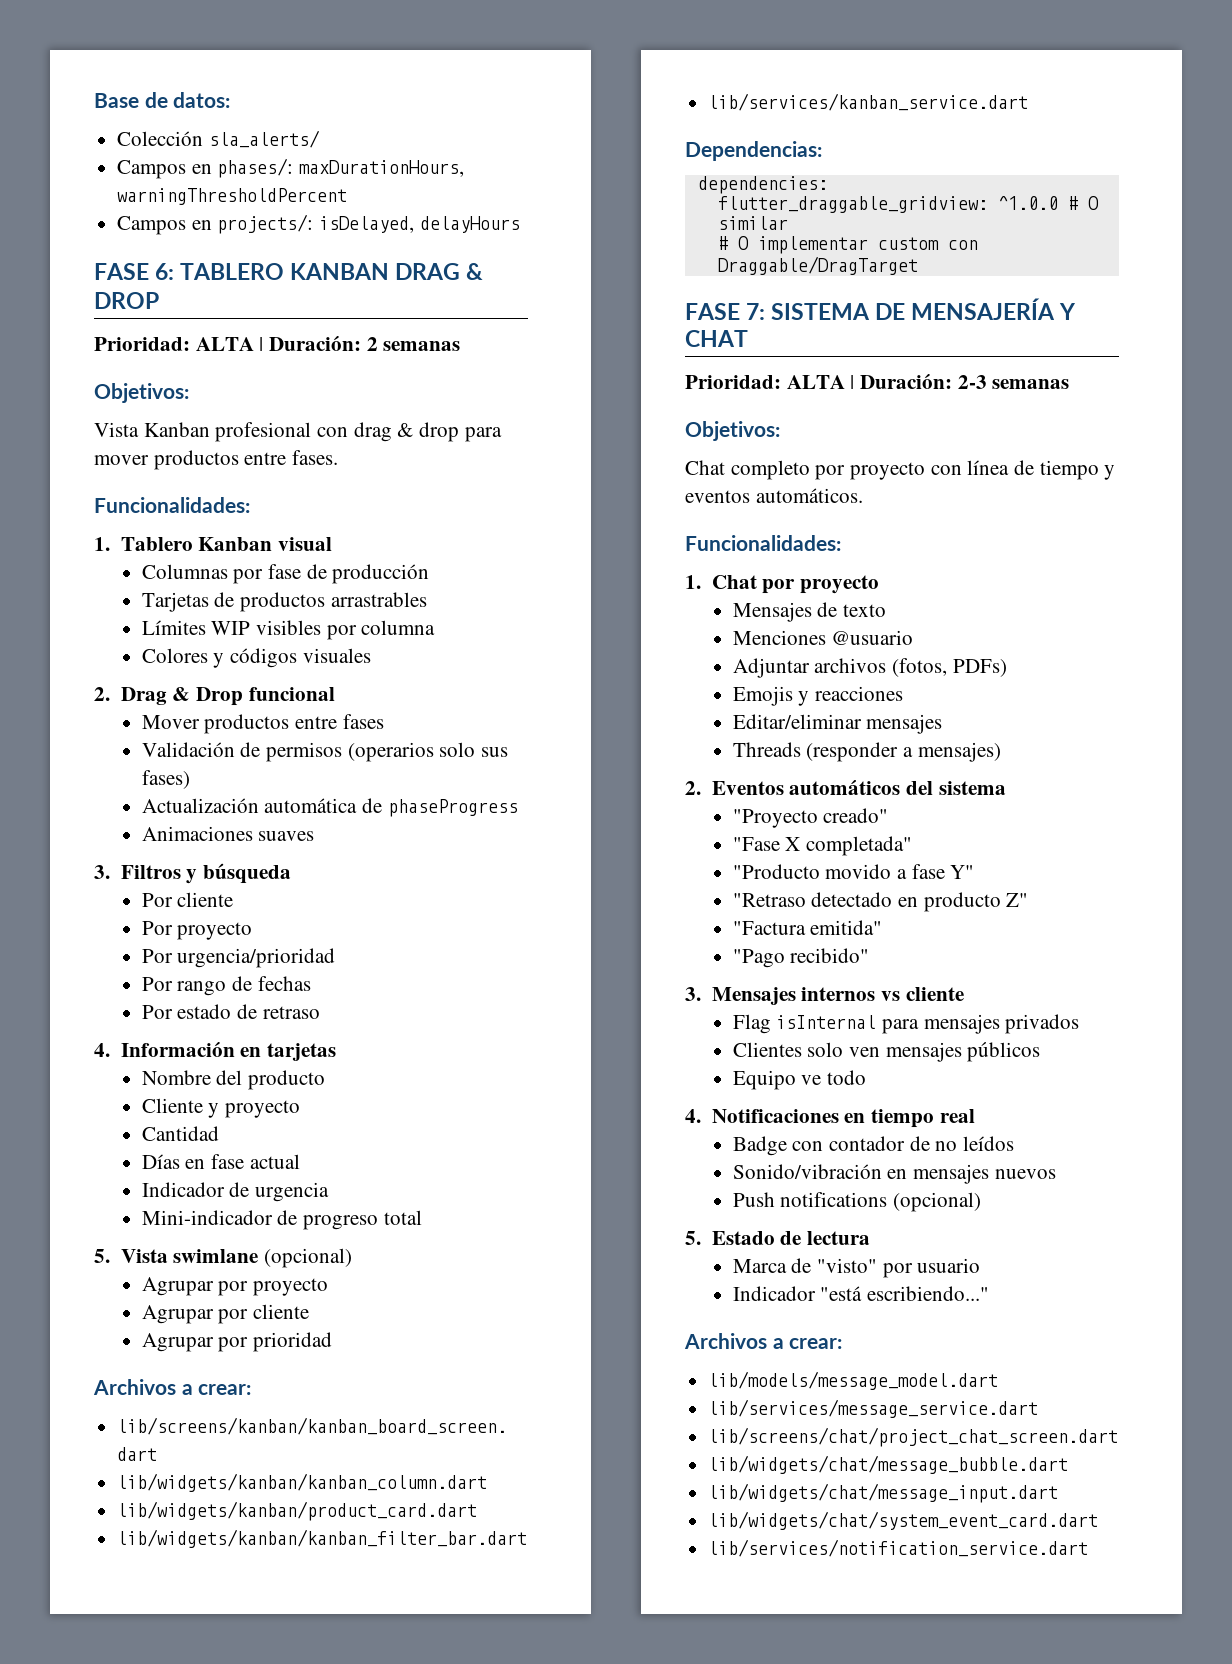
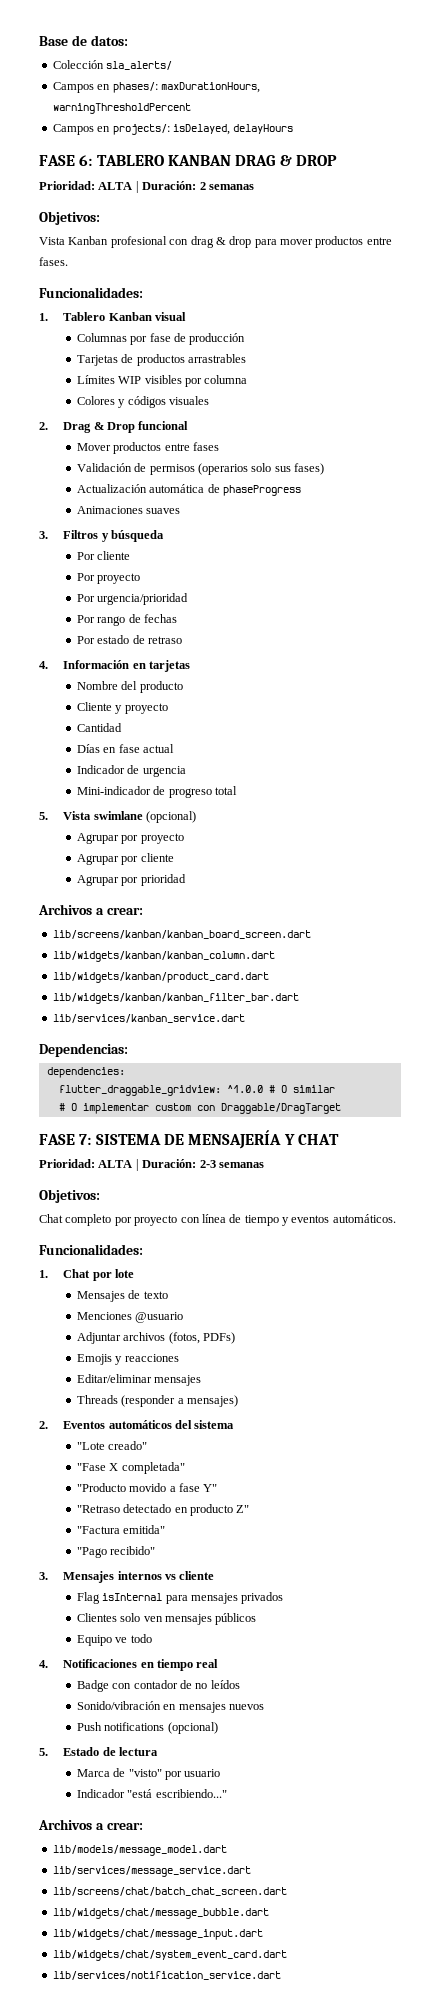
[799,575,879,594] proyecto -> [114,1269,134,1278] lote
[732,809,818,828] "Proyecto -> [76,1442,105,1450] "Lote
[708,1427,1119,1447] lib/screens/chat/project_chat_screen.dart -> [52,1887,287,1896] lib/screens/chat/batch_chat_screen.dart

